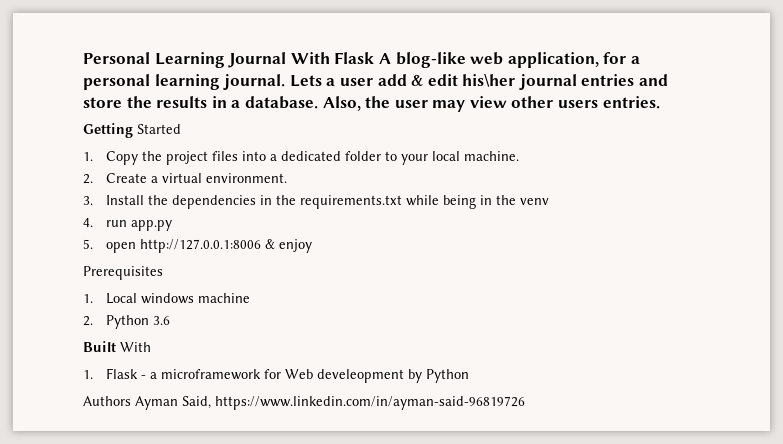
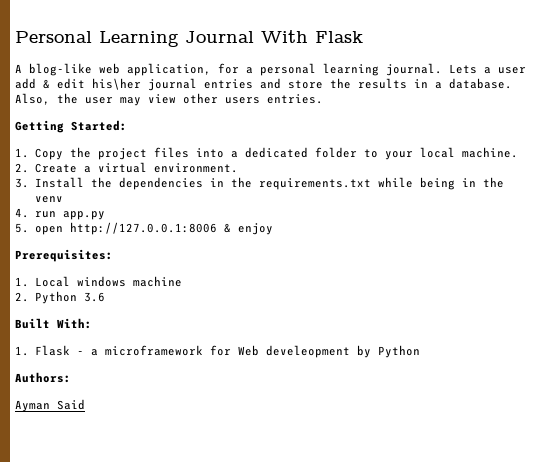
(375, 58) none -> (363, 37) //
[137,124,181,134] Started -> [71,120,127,131] Started:
[83,266,163,280] Prerequisites -> [15,249,113,262] Prerequisites:
[120,342,151,352] With -> [57,318,92,329] With:
[83,396,525,410] Authors Ayman Said, https://www.linkedin.com/in/ayman-said-96819726 -> [15,372,71,383] [15,399,85,412] Authors: // Ayman Said

